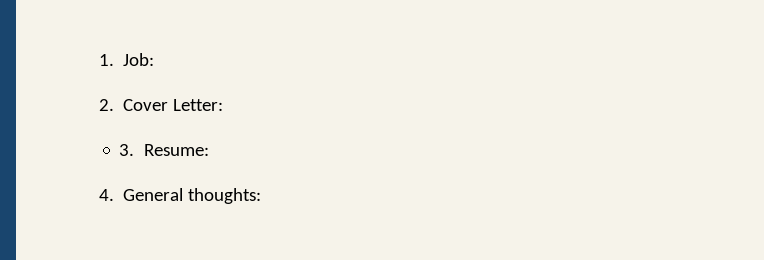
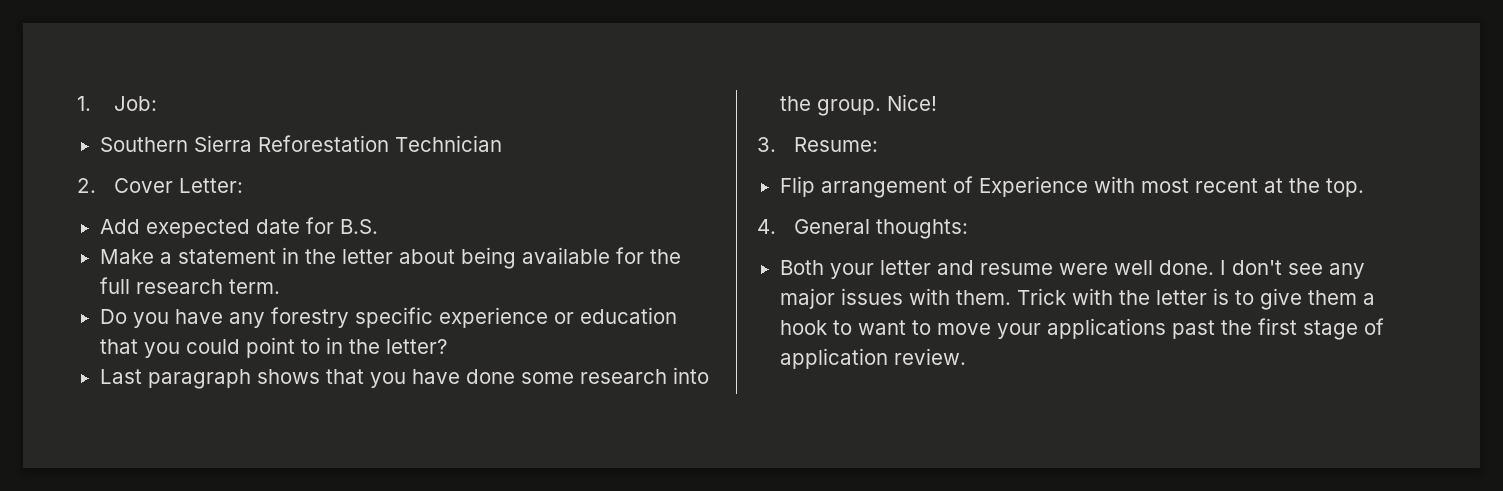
(155, 59) none -> [99,135,502,152] // Southern Sierra Reforestation Technician
[119,144,209,156] [99,188,262,204] 3. Resume: // 4. General thoughts: -> [99,217,378,238] [99,247,681,269] [99,277,280,294] [99,307,677,328] [99,337,447,358] [99,367,709,389] [779,94,937,116] [757,137,878,152] [779,176,1364,198] [757,219,968,239] [779,260,1365,279] [779,288,1375,310] [779,318,1384,340] [779,348,966,369] Add exepected date for B.S. // Make a statement in the letter about being available for the full research term. // Do you have any forestry specific experience or education that you could point to in the letter? // Last paragraph shows that you have done some research into the group. Nice! // 3. Resume: // Flip arrangement of Experience with most recent at the top. // 4. General thoughts: // Both your letter and resume were well done. I don't see any major issues with them. Trick with the letter is to give them a hook to want to move your applications past the first stage of application review.

